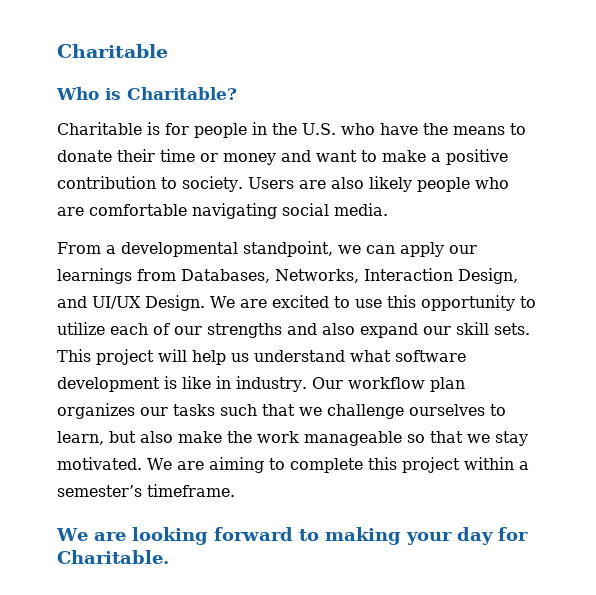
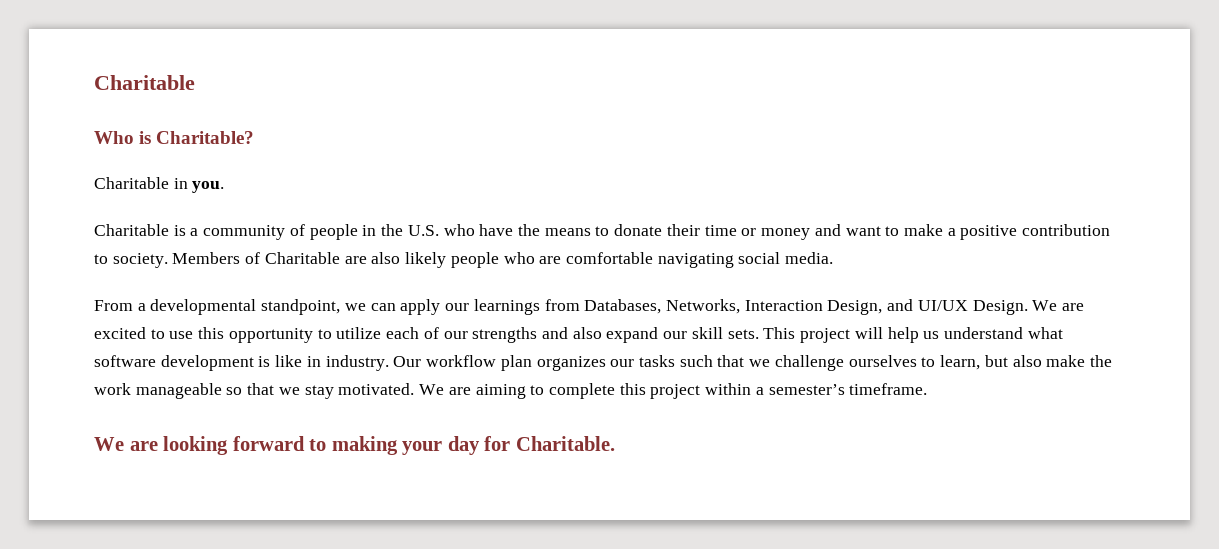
(237, 93) none -> [94,177,225,193] // Charitable in you.
[165,123,189,135] for -> [190,224,305,240] a community of
[247,177,294,189] Users -> [172,252,340,264] Members of Charitable

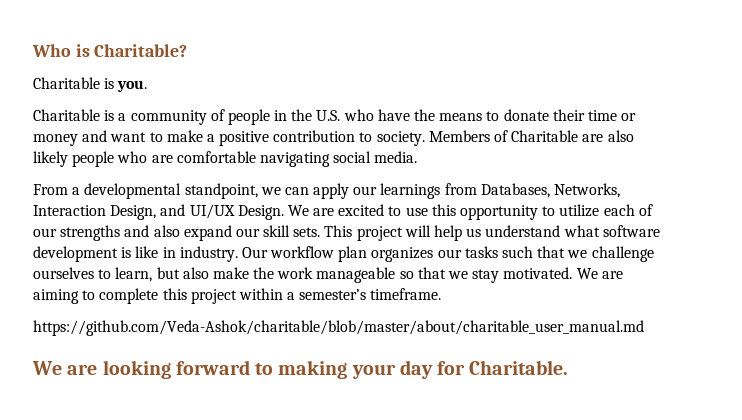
[94,75,195,90] Charitable // -> (32, 50) none
[173,178,188,189] in -> [104,78,115,89] is
(928, 389) none -> [33,320,644,336] // https://github.com/Veda-Ashok/charitable/blob/master/about/charitable_user_manual.md

